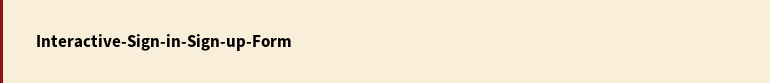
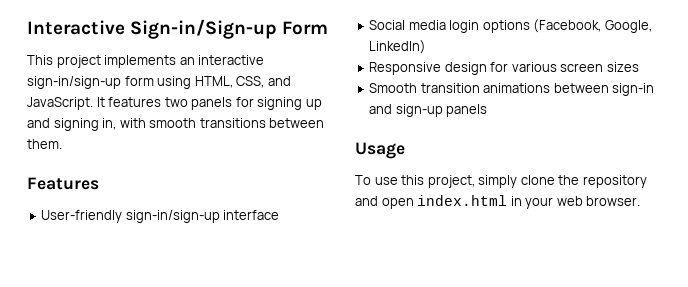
[36,34,292,51] Interactive-Sign-in-Sign-up-Form -> [27,19,329,39] [27,55,265,68] [27,76,291,89] [27,97,322,110] [27,118,325,131] [27,139,62,149] [27,177,99,190] [41,210,280,223] [369,19,652,33] [369,40,427,54] [369,62,639,75] [369,83,655,96] [369,104,488,117] [355,142,405,159] [355,175,647,188] [355,195,641,209] Interactive Sign-in/Sign-up Form // This project implements an interactive sign-in/sign-up form using HTML, CSS, and JavaScript. It features two panels for signing up and signing in, with smooth transitions between them. // Features // User-friendly sign-in/sign-up interface // Social media login options (Facebook, Google, LinkedIn) // Responsive design for various screen sizes // Smooth transition animations between sign-in and sign-up panels // Usage // To use this project, simply clone the repository and open index.html in your web browser.

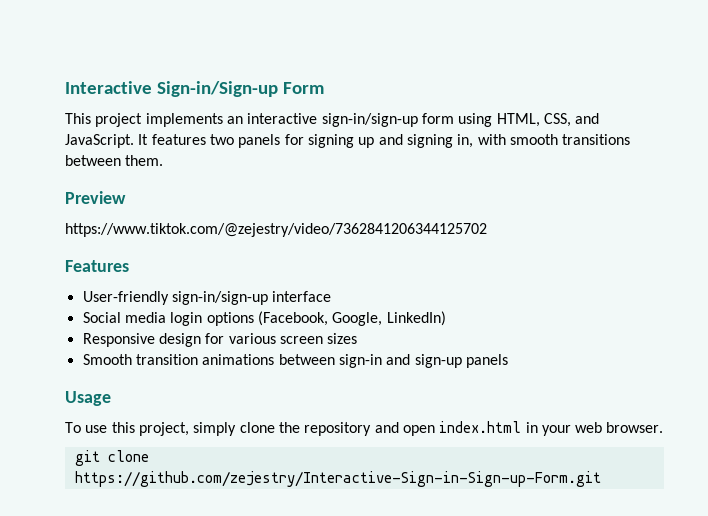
(62, 144) none -> [65,191,126,204] [65,223,487,237] // Preview // https://www.tiktok.com/@zejestry/video/7362841206344125702
(641, 201) none -> [74,450,149,466] [74,471,601,487] // git clone https://github.com/zejestry/Interactive-Sign-in-Sign-up-Form.git

